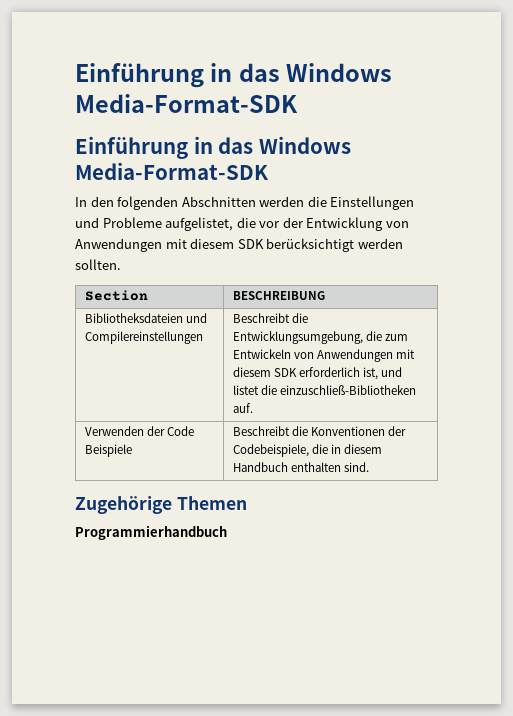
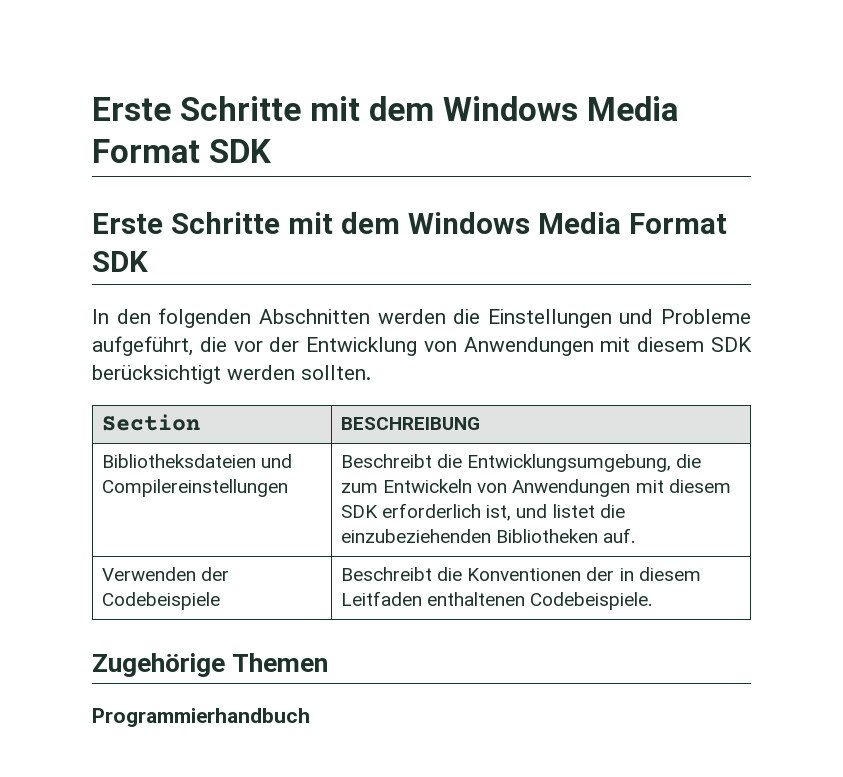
[75,63,393,88] [75,94,298,113] [75,136,351,159] [75,162,269,180] Einführung in das Windows Media-Format-SDK // Einführung in das Windows Media-Format-SDK -> [92,96,678,121] [92,139,271,163] [92,212,727,234] [92,251,148,272] Erste Schritte mit dem Windows Media Format SDK // Erste Schritte mit dem Windows Media Format SDK
[165,217,234,231] aufgelistet, -> [92,336,193,356] aufgeführt,
[279,385,416,395] einzuschließ-Bibliotheken -> [340,529,599,543] einzubeziehenden Bibliotheken
[166,426,194,436] [84,444,132,457] Code Beispiele -> [101,592,220,610] Codebeispiele
[232,444,383,457] [232,462,369,472] Codebeispiele, die in diesem Handbuch enthalten sind. -> [619,567,701,581] [340,591,654,610] in diesem Leitfaden enthaltenen Codebeispiele.

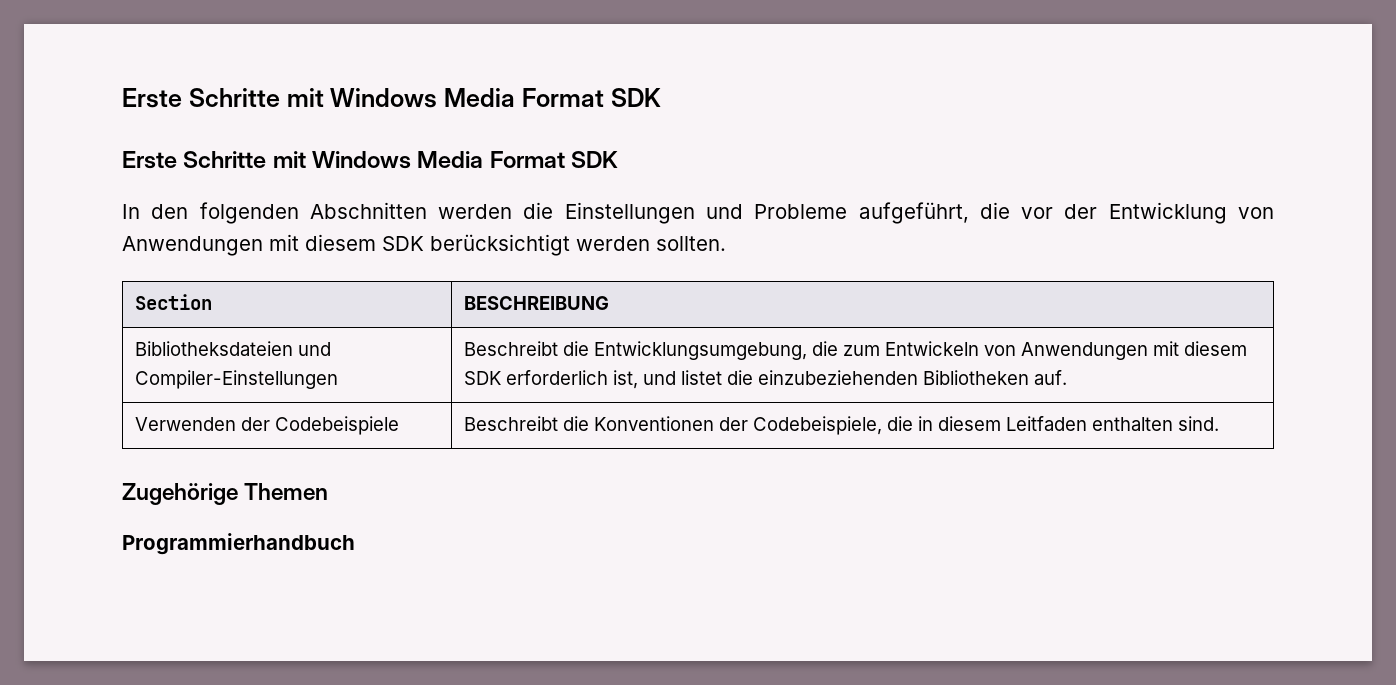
[92,96,434,121] Erste Schritte mit dem -> [122,88,324,108] Erste Schritte mit
[340,212,400,234] dem -> (306, 159) none
[101,479,288,497] Compilereinstellungen -> [135,370,339,389] Compiler-Einstellungen
(615, 574) none -> [753,416,914,435] Codebeispiele, die
[427,592,654,610] enthaltenen Codebeispiele. -> [1092,416,1220,431] enthalten sind.

